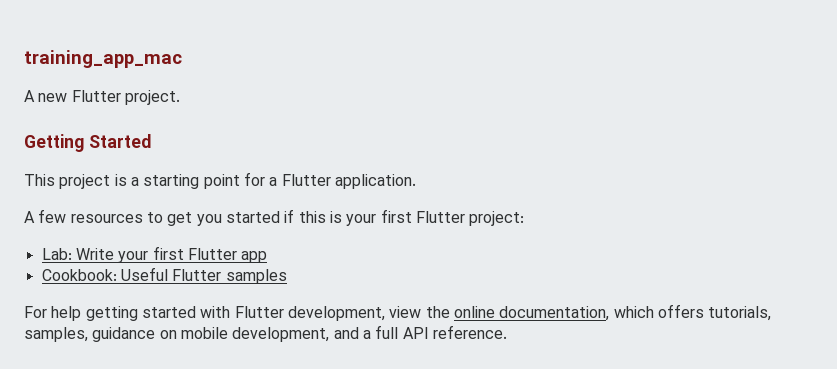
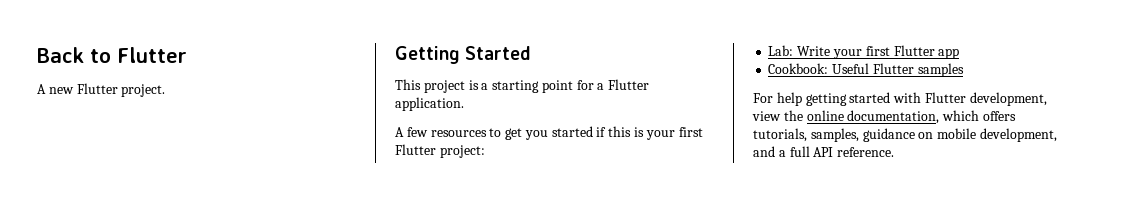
[24,50,182,68] training_app_mac -> [37,47,187,63] Back to Flutter

